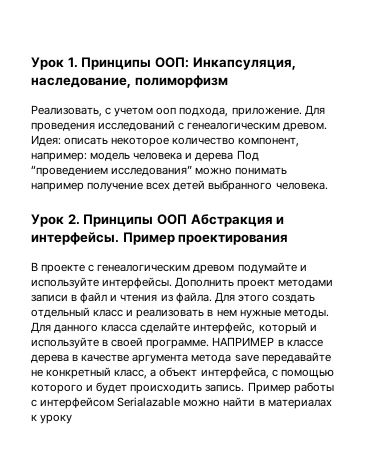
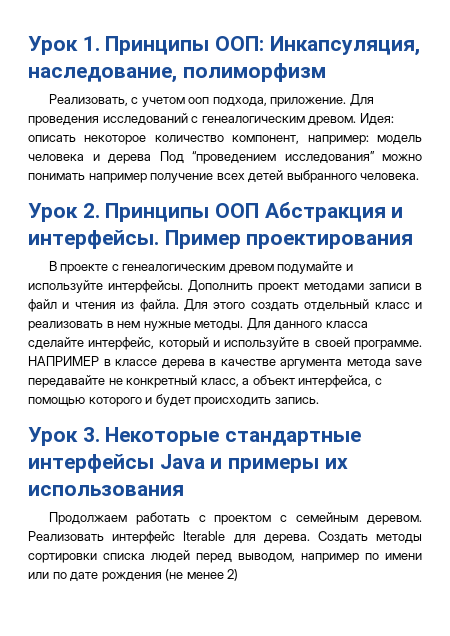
[247,382,334,394] [31,397,332,409] [31,414,73,424] Пример работы с интерфейсом Serialazable можно найти в материалах к уроку -> [28,427,362,446] [28,454,348,473] [28,485,184,496] [48,512,422,525] [28,531,422,544] [28,550,422,563] [28,569,239,582] // Урок 3. Некоторые стандартные интерфейсы Java и примеры их использования // Продолжаем работать с проектом с семейным деревом. Реализовать интерфейс Iterable для дерева. Создать методы сортировки списка людей перед выводом, например по имени или по дате рождения (не менее 2)

